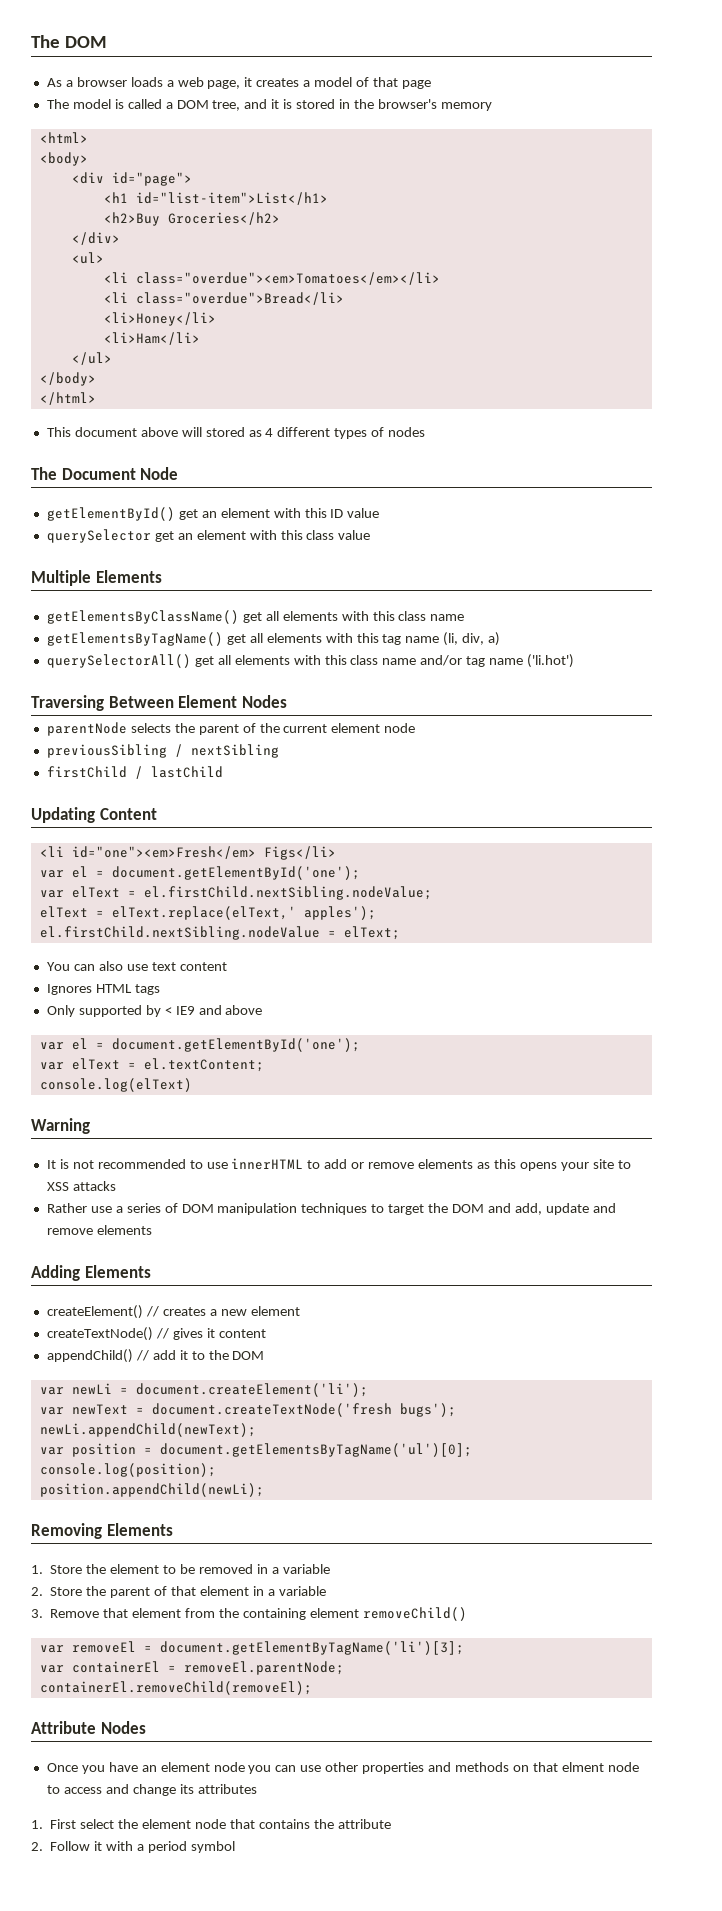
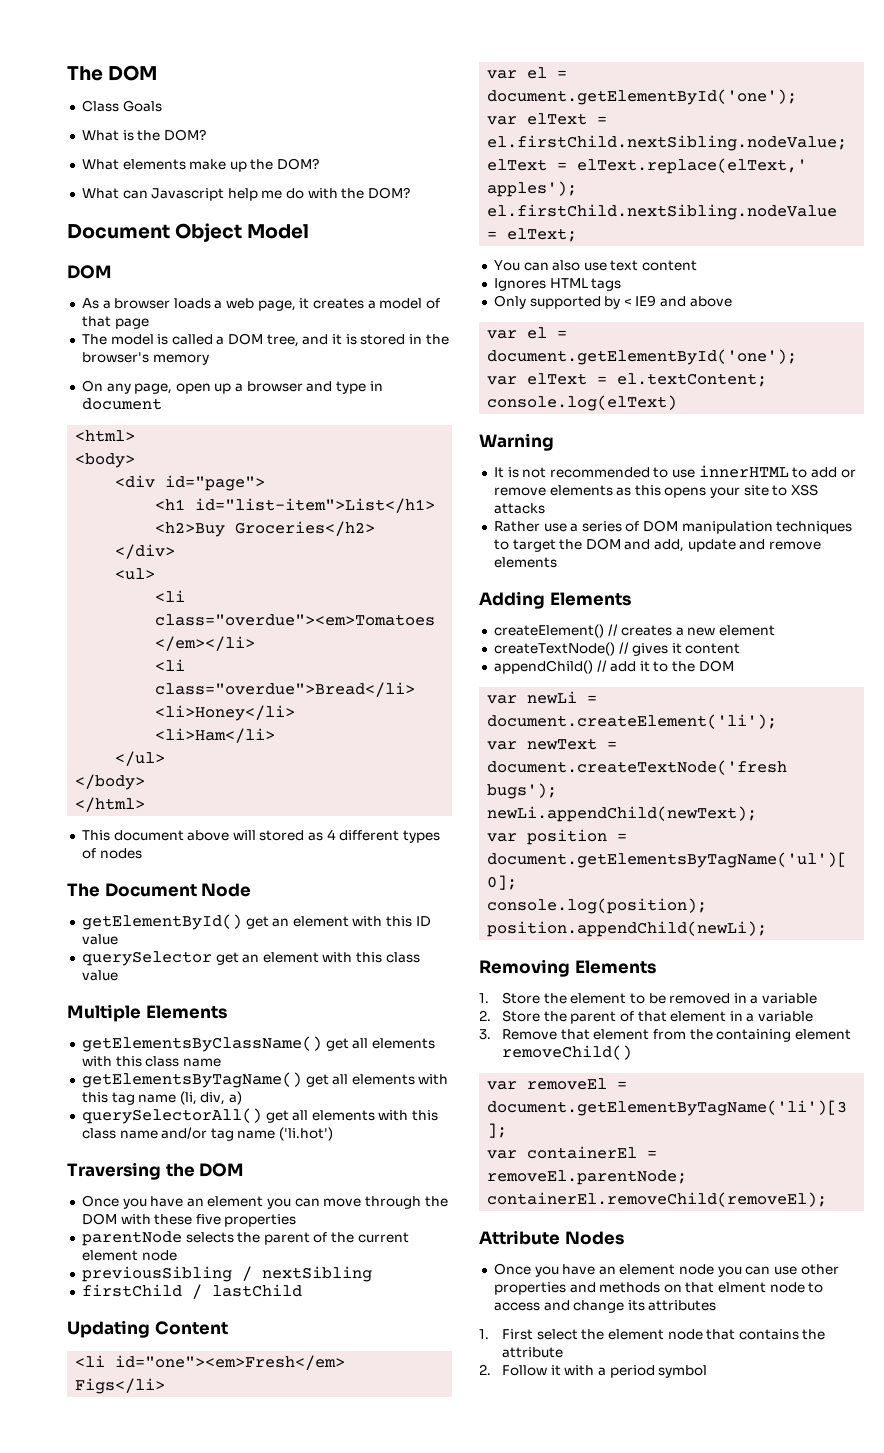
(107, 42) none -> [81,100,162,112] [81,129,206,141] [81,158,320,172] [81,187,411,201] [67,223,310,242] [67,265,112,279] // Class Goals // What is the DOM? // What elements make up the DOM? // What can Javascript help me do with the DOM? // Document Object Model // DOM
(492, 106) none -> [81,380,383,394] [81,398,162,410] // On any page, open up a browser and type in document
[108,695,287,708] Between Element Nodes -> [165,1163,245,1177] [81,1195,448,1209] [81,1213,297,1227] the DOM // Once you have an element you can move through the DOM with these five properties

